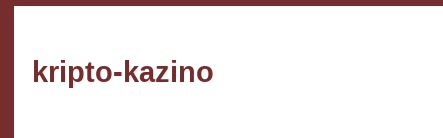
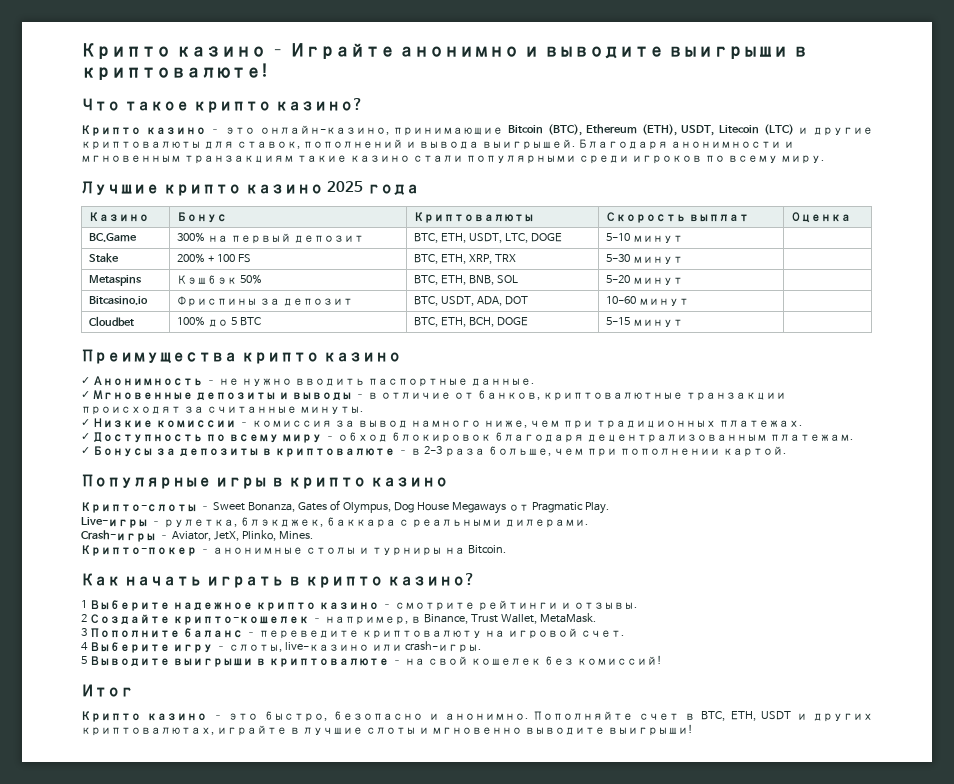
[32,60,214,88] kripto-kazino -> [81,43,808,59] [81,63,269,80] [81,98,364,113] [81,124,873,136] [81,139,794,150] [81,155,824,164] [81,181,420,196] [89,212,150,222] [177,212,228,223] [414,212,535,223] [606,212,750,223] [791,212,852,223] [89,233,138,242] [177,232,365,244] [414,233,563,243] [606,233,684,243] [89,253,120,263] [177,253,252,263] [414,254,517,264] [606,254,684,264] [89,275,143,286] [177,274,263,284] [414,275,519,285] [606,275,684,285] [89,296,149,305] [177,296,354,307] [414,296,529,306] [606,296,690,306] [89,316,135,326] [177,316,262,327] [414,317,529,327] [606,317,684,327] [81,349,402,364] [81,376,534,387] [81,390,786,401] [81,406,363,415] [81,418,802,429] [81,432,853,443] [81,446,786,457] [81,474,449,489] [81,500,609,514] [81,517,588,528] [81,530,313,542] [81,545,506,556] [81,573,476,588] [81,600,637,611] [81,613,596,625] [81,628,624,639] [81,641,481,653] [81,655,662,667] [81,684,133,697] [81,711,873,722] [81,724,693,736] Крипто казино – Играйте анонимно и выводите выигрыши в криптовалюте! // Что такое крипто казино? // Крипто казино – это онлайн-казино, принимающие Bitcoin (BTC), Ethereum (ETH), USDT, Litecoin (LTC) и другие криптовалюты для ставок, пополнений и вывода выигрышей. Благодаря анонимности и мгновенным транзакциям такие казино стали популярными среди игроков по всему миру. // Лучшие крипто казино 2025 года // Казино | Бонус | Криптовалюты | Скорость выплат | Оценка // BC.Game | 300% на первый депозит | BTC, ETH, USDT, LTC, DOGE | 5-10 минут | // Stake | 200% + 100 FS | BTC, ETH, XRP, TRX | 5-30 минут | // Metaspins | Кэшбэк 50% | BTC, ETH, BNB, SOL | 5-20 минут | // Bitcasino.io | Фриспины за депозит | BTC, USDT, ADA, DOT | 10-60 минут | // Cloudbet | 100% до 5 BTC | BTC, ETH, BCH, DOGE | 5-15 минут | // Преимущества крипто казино // ✓ Анонимность – не нужно вводить паспортные данные. // ✓ Мгновенные депозиты и выводы – в отличие от банков, криптовалютные транзакции происходят за считанные минуты. // ✓ Низкие комиссии – комиссия за вывод намного ниже, чем при традиционных платежах. // ✓ Доступность по всему миру – обход блокировок благодаря децентрализованным платежам. // ✓ Бонусы за депозиты в криптовалюте – в 2-3 раза больше, чем при пополнении картой. // Популярные игры в крипто казино // Крипто-слоты – Sweet Bonanza, Gates of Olympus, Dog House Megaways от Pragmatic Play. // Live-игры – рулетка, блэкджек, баккара с реальными дилерами. // Crash-игры – Aviator, JetX, Plinko, Mines. // Крипто-покер – анонимные столы и турниры на Bitcoin. // Как начать играть в крипто казино? // 1 Выберите надежное крипто казино – смотрите рейтинги и отзывы. // 2 Создайте крипто-кошелек – например, в Binance, Trust Wallet, MetaMask. // 3 Пополните баланс – переведите криптовалюту на игровой счет. // 4 Выберите игру – слоты, live-казино или crash-игры. // 5 Выводите выигрыши в криптовалюте – на свой кошелек без комиссий! // Итог // Крипто казино – это быстро, безопасно и анонимно. Пополняйте счет в BTC, ETH, USDT и других криптовалютах, играйте в лучшие слоты и мгновенно выводите выигрыши!

